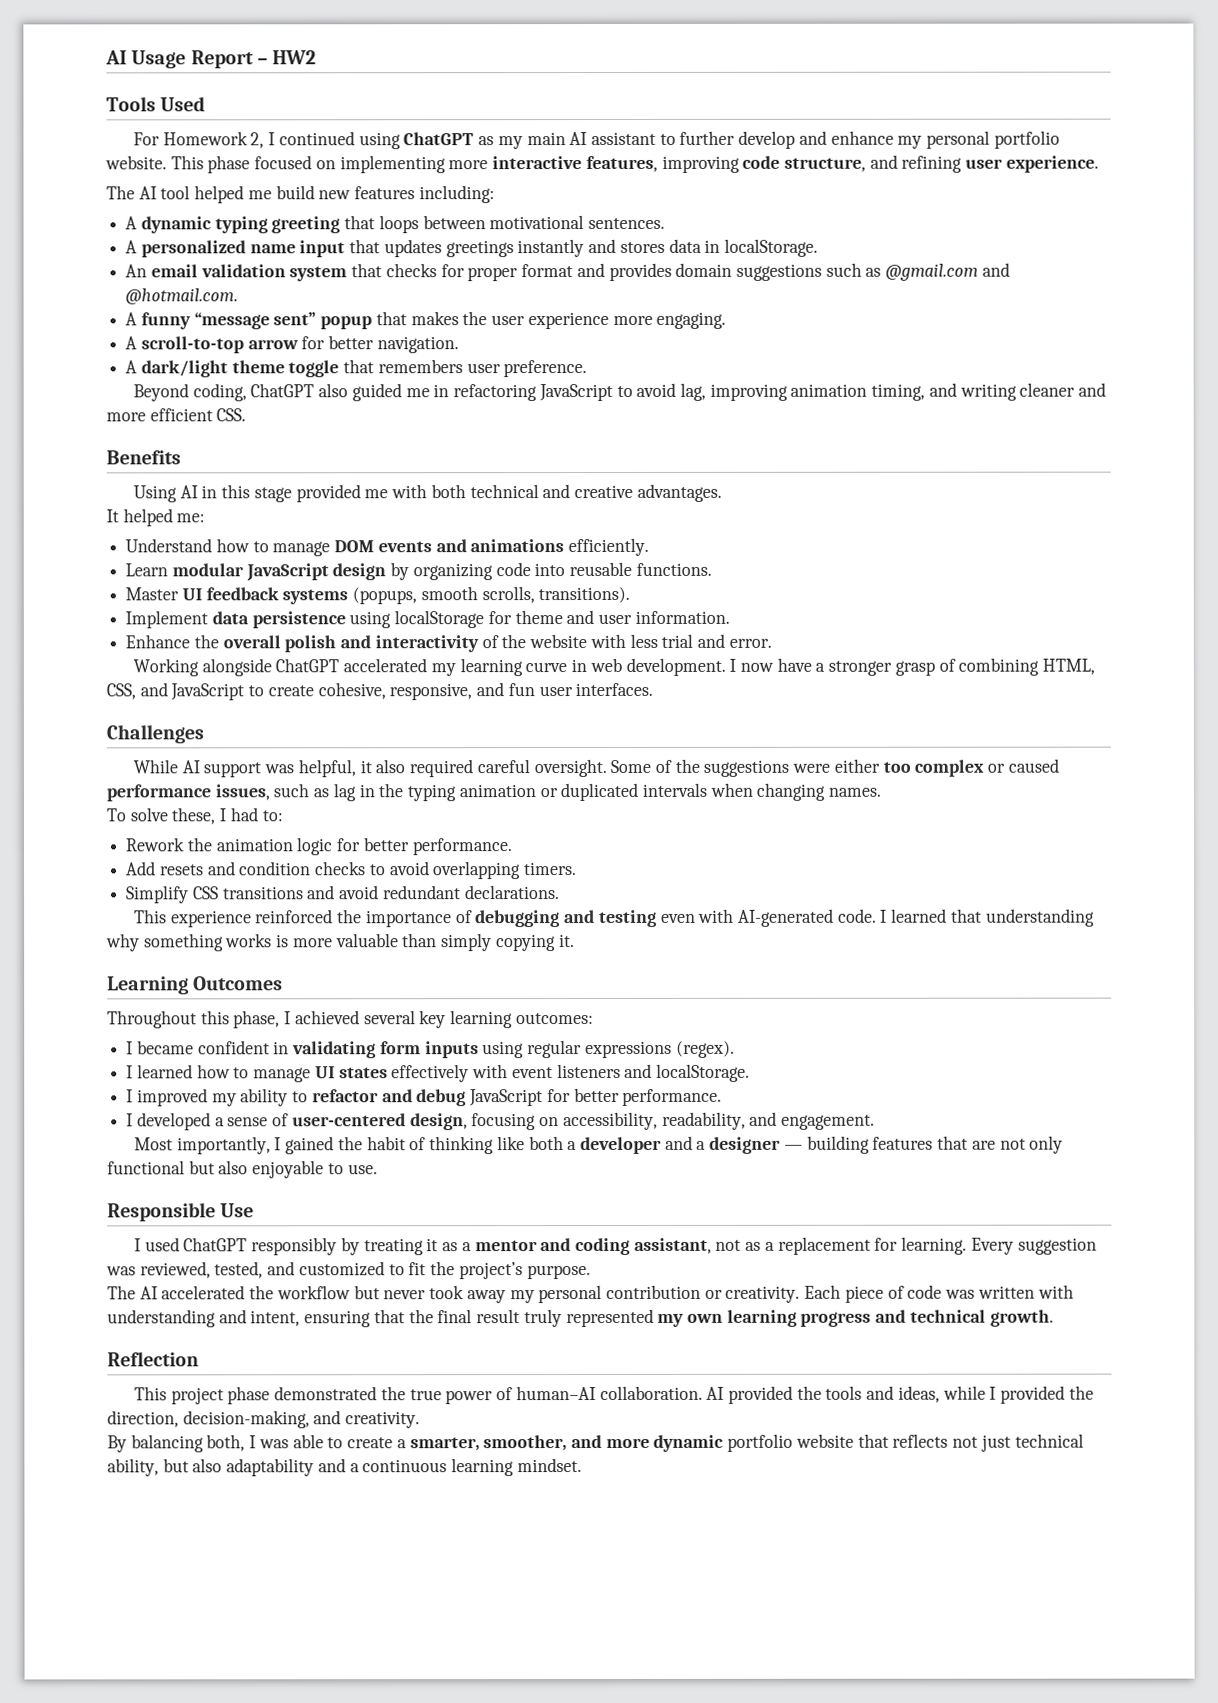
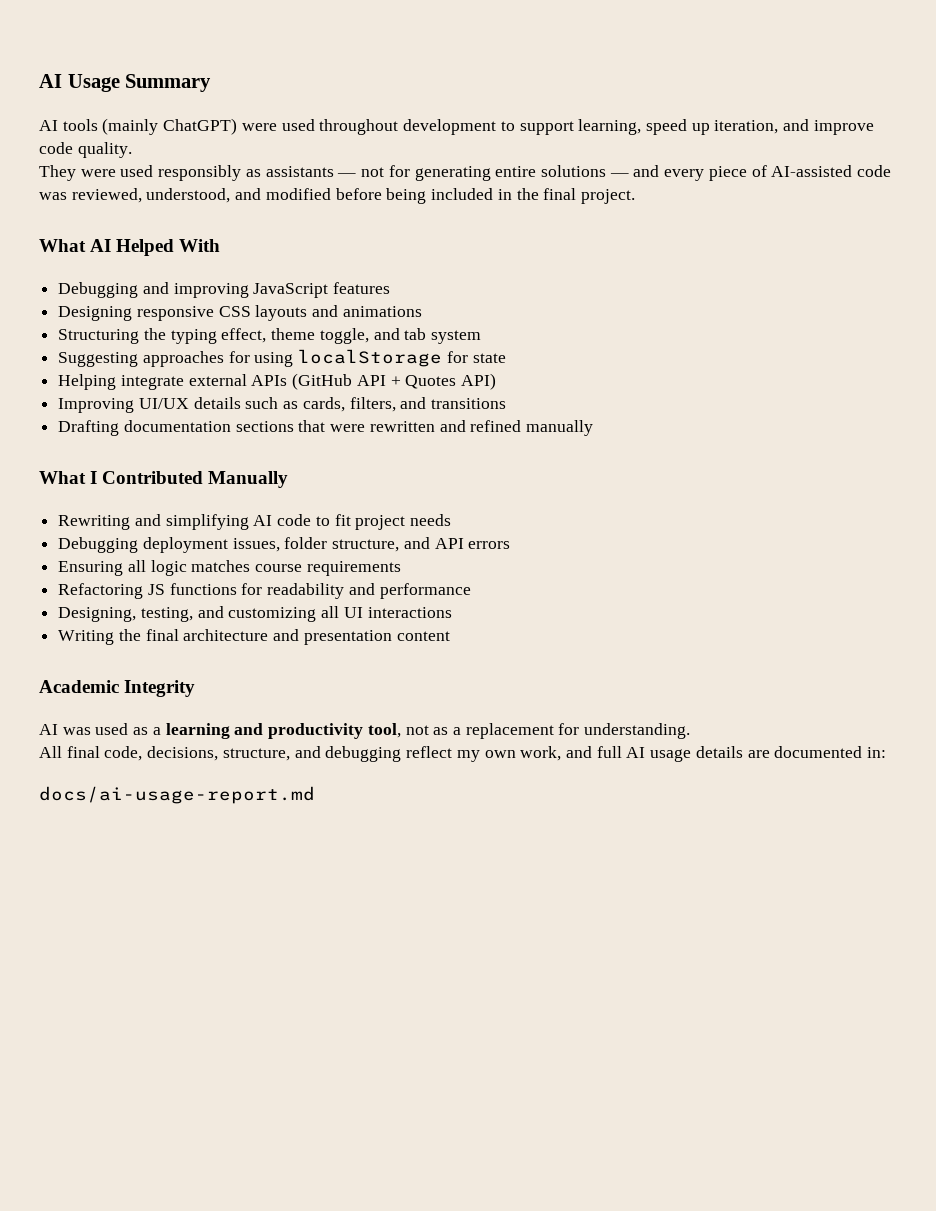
[190,50,317,69] [106,96,206,112] [133,130,1060,150] [105,154,1099,174] [106,185,495,204] [125,215,666,234] [125,238,818,258] [125,262,1010,282] [125,288,239,305] [125,311,727,330] [125,335,459,354] [125,359,588,378] [133,382,1107,402] [106,408,247,422] [106,450,181,465] [133,483,722,503] [106,508,206,527] [125,537,650,557] [125,561,712,582] [125,586,631,605] [125,610,730,629] [125,633,772,653] [133,657,1096,677] [106,682,654,701] [106,724,204,744] [133,758,1059,778] [106,782,882,802] [106,807,283,825] [125,837,513,856] [126,861,578,880] [126,885,560,904] [134,908,1095,928] [106,933,575,952] [107,976,284,995] [107,1010,594,1029] [126,1040,735,1059] [126,1063,750,1083] [126,1087,723,1107] [126,1111,875,1131] [134,1135,1064,1155] [107,1160,378,1179] [107,1202,255,1222] [134,1237,712,1256] Report – HW2 // Tools Used // For Homework 2, I continued using ChatGPT as my main AI assistant to further develop and enhance my personal portfolio website. This phase focused on implementing more interactive features, improving code structure, and refining user experience. // The AI tool helped me build new features including: // A dynamic typing greeting that loops between motivational sentences. // A personalized name input that updates greetings instantly and stores data in localStorage. // An email validation system that checks for proper format and provides domain suggestions such as @gmail.com and @hotmail.com. // A funny “message sent” popup that makes the user experience more engaging. // A scroll-to-top arrow for better navigation. // A dark/light theme toggle that remembers user preference. // Beyond coding, ChatGPT also guided me in refactoring JavaScript to avoid lag, improving animation timing, and writing cleaner and more efficient CSS. // Benefits // Using AI in this stage provided me with both technical and creative advantages. // It helped me: // Understand how to manage DOM events and animations efficiently. // Learn modular JavaScript design by organizing code into reusable functions. // Master UI feedback systems (popups, smooth scrolls, transitions). // Implement data persistence using localStorage for theme and user information. // Enhance the overall polish and interactivity of the website with less trial and error. // Working alongside ChatGPT accelerated my learning curve in web development. I now have a stronger grasp of combining HTML, CSS, and JavaScript to create cohesive, responsive, and fun user interfaces. // Challenges // While AI support was helpful, it also required careful oversight. Some of the suggestions were either too complex or caused performance issues, such as lag in the typing animation or duplicated intervals when changing names. // To solve these, I had to: // Rework the animation logic for better performance. // Add resets and condition checks to avoid overlapping timers. // Simplify CSS transitions and avoid redundant declarations. // This experience reinforced the importance of debugging and testing even with AI-generated code. I learned that understanding why something works is more valuable than simply copying it. // Learning Outcomes // Throughout this phase, I achieved several key learning outcomes: // I became confident in validating form inputs using regular expressions (regex). // I learned how to manage UI states effectively with event listeners and localStorage. // I improved my ability to refactor and debug JavaScript for better performance. // I developed a sense of user-centered design, focusing on accessibility, readability, and engagement. // Most importantly, I gained the habit of thinking like both a developer and a designer — building features that are not only functional but also enjoyable to use. // Responsible Use // I used ChatGPT responsibly by treating it as a mentor and coding assistant, -> [125,74,212,92] [39,118,874,135] [39,142,132,158] [39,165,892,181] [39,188,635,204] [39,239,221,256] [58,282,391,298] [58,305,422,321] [58,328,482,344] [58,349,506,367] [58,373,497,390] [58,397,507,413] [58,420,594,436] [39,471,289,488] [58,514,452,530] [58,537,511,553] [58,560,401,576] [58,583,471,599] [58,606,452,622] [58,629,450,645] [39,680,196,697] [39,723,401,739] Summary // AI tools (mainly ChatGPT) were used throughout development to support learning, speed up iteration, and improve code quality. // They were used responsibly as assistants — not for generating entire solutions — and every piece of AI-assisted code was reviewed, understood, and modified before being included in the final project. // What AI Helped With // Debugging and improving JavaScript features // Designing responsive CSS layouts and animations // Structuring the typing effect, theme toggle, and tab system // Suggesting approaches for using localStorage for state // Helping integrate external APIs (GitHub API + Quotes API) // Improving UI/UX details such as cards, filters, and transitions // Drafting documentation sections that were rewritten and refined manually // What I Contributed Manually // Rewriting and simplifying AI code to fit project needs // Debugging deployment issues, folder structure, and API errors // Ensuring all logic matches course requirements // Refactoring JS functions for readability and performance // Designing, testing, and customizing all UI interactions // Writing the final architecture and presentation content // Academic Integrity // AI was used as a learning and productivity tool,
[901,1236,1097,1255] [106,1261,591,1280] [107,1284,1074,1304] [107,1308,1054,1328] [107,1351,199,1367] [134,1385,1094,1405] [107,1410,421,1429] [107,1433,1084,1453] [107,1458,582,1477] learning. Every suggestion was reviewed, tested, and customized to fit the project’s purpose. // The AI accelerated the workflow but never took away my personal contribution or creativity. Each piece of code was written with understanding and intent, ensuring that the final result truly represented my own learning progress and technical growth. // Reflection // This project phase demonstrated the true power of human–AI collaboration. AI provided the tools and ideas, while I provided the direction, decision-making, and creativity. // By balancing both, I was able to create a smarter, smoother, and more dynamic portfolio website that reflects not just technical ability, but also adaptability and a continuous learning mindset. -> [584,723,691,739] [39,746,887,762] [39,786,315,804] understanding. // All final code, decisions, structure, and debugging reflect my own work, and full AI usage details are documented in: // docs/ai-usage-report.md

